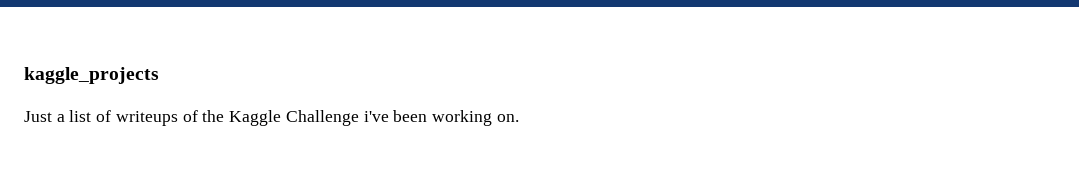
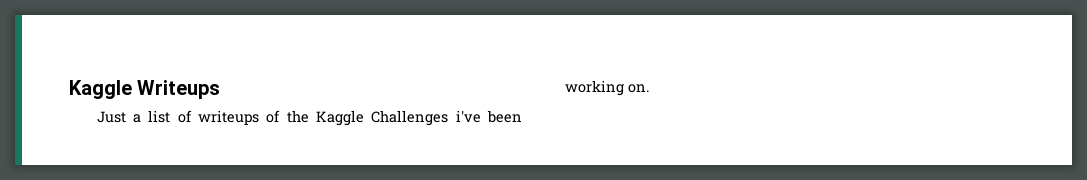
[24,67,159,84] kaggle_projects -> [69,80,221,99] Kaggle Writeups
[285,110,359,126] Challenge -> [371,110,449,126] Challenges

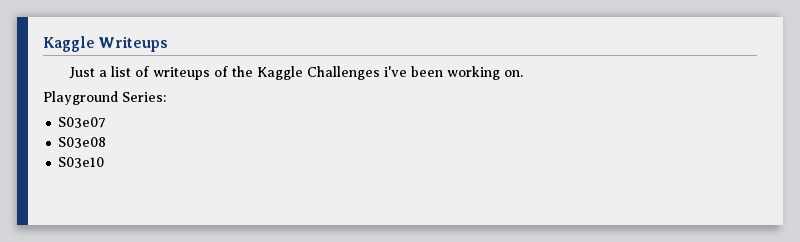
(649, 88) none -> [43,91,166,105] [58,117,107,128] [58,137,107,148] [58,157,105,168] // Playground Series: // S03e07 // S03e08 // S03e10

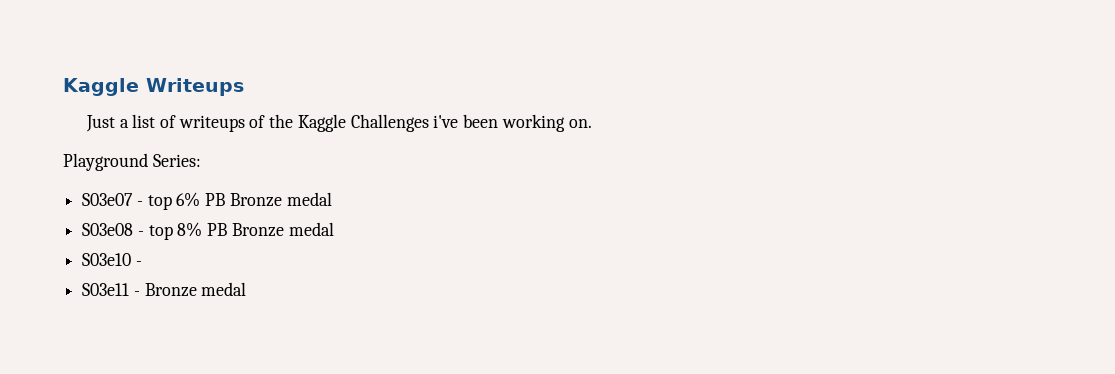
[58,137,107,148] [58,157,105,168] // S03e08 // S03e10 -> [136,192,332,210] [82,222,334,240] [82,253,142,266] [82,282,247,297] - top 6% PB Bronze medal // S03e08 - top 8% PB Bronze medal // S03e10 - // S03e11 - Bronze medal

